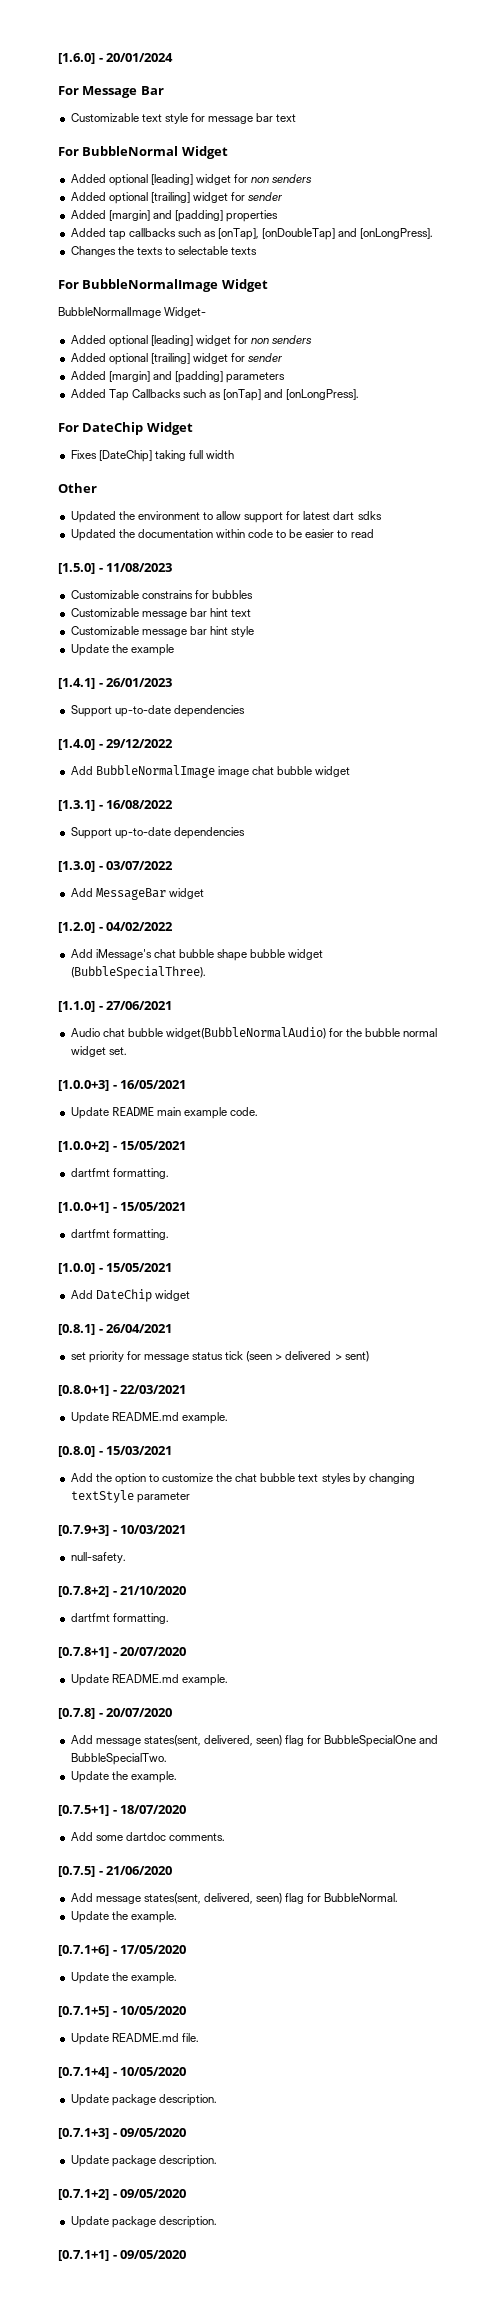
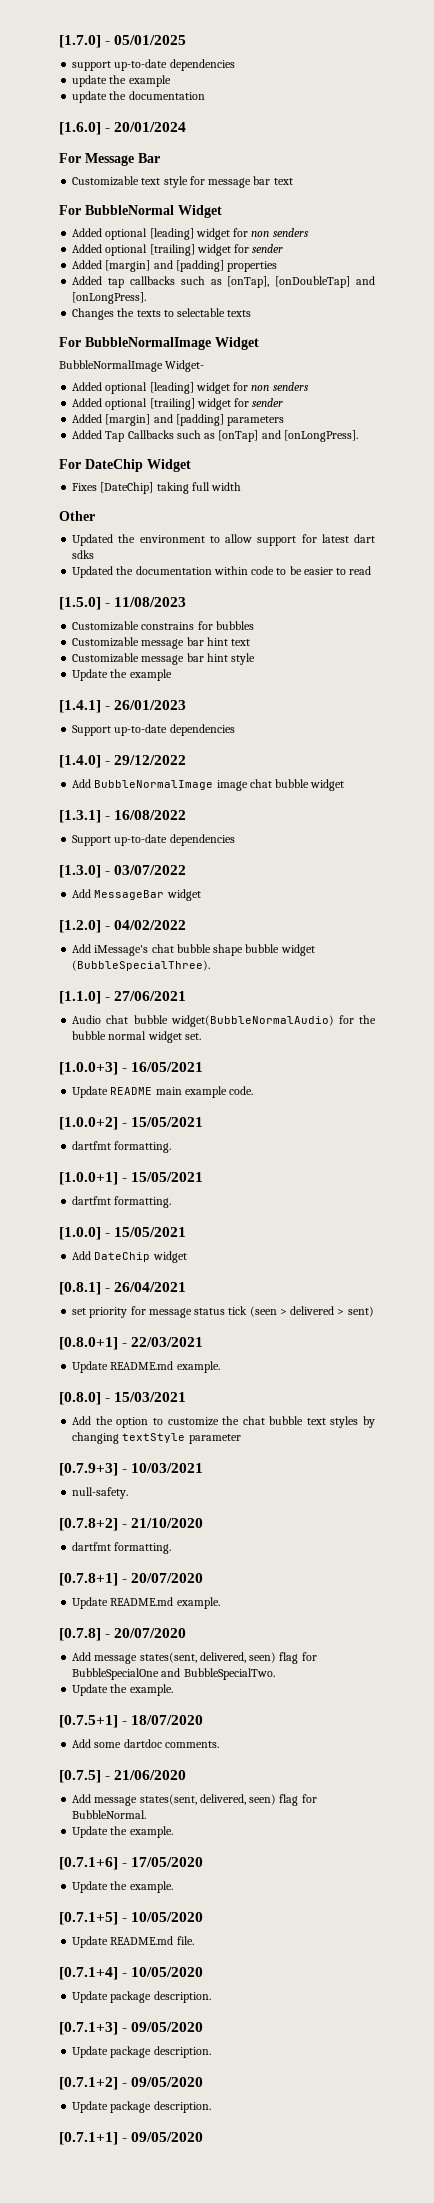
(58, 58) none -> [59,35,187,48] [72,59,235,71] [72,75,171,87] [72,91,205,103] [1.7.0] - 05/01/2025 // support up-to-date dependencies // update the example // update the documentation //

